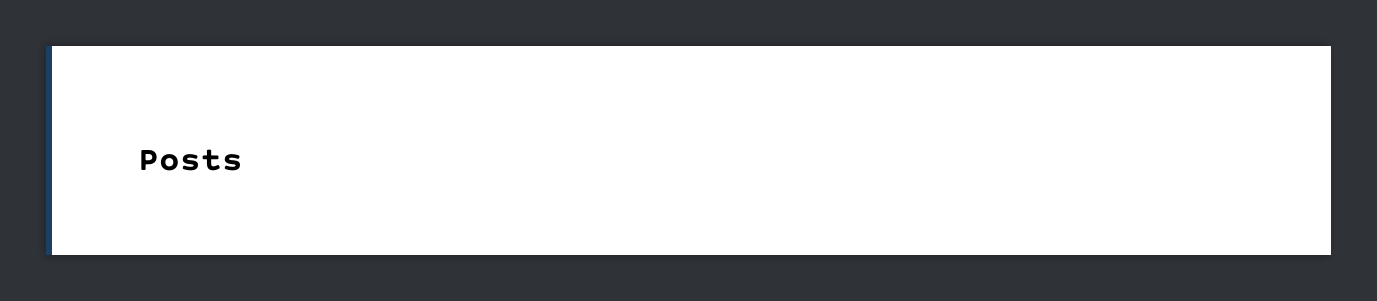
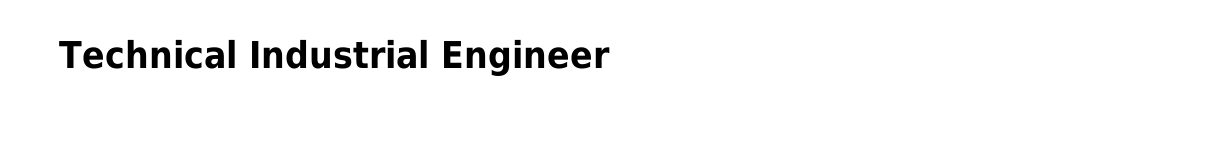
[138,149,243,171] Posts -> [59,39,610,76] Technical Industrial Engineer

